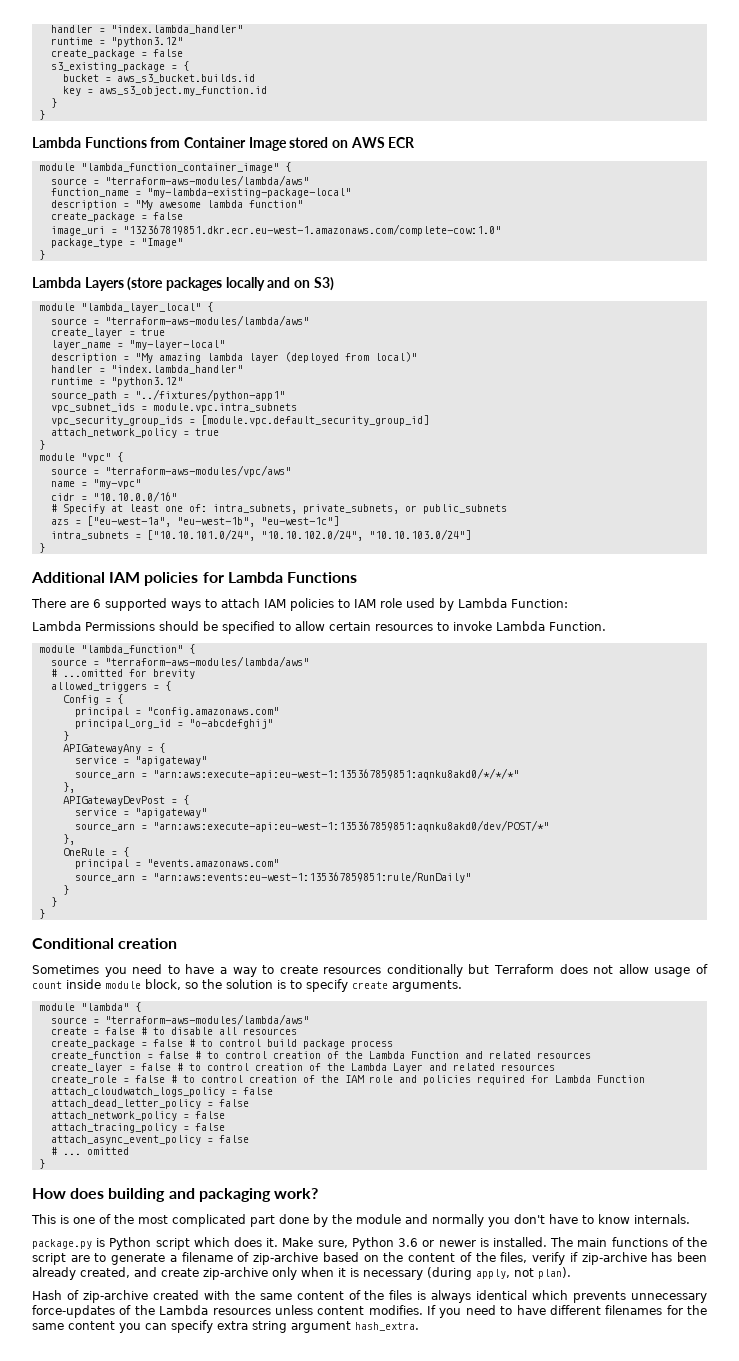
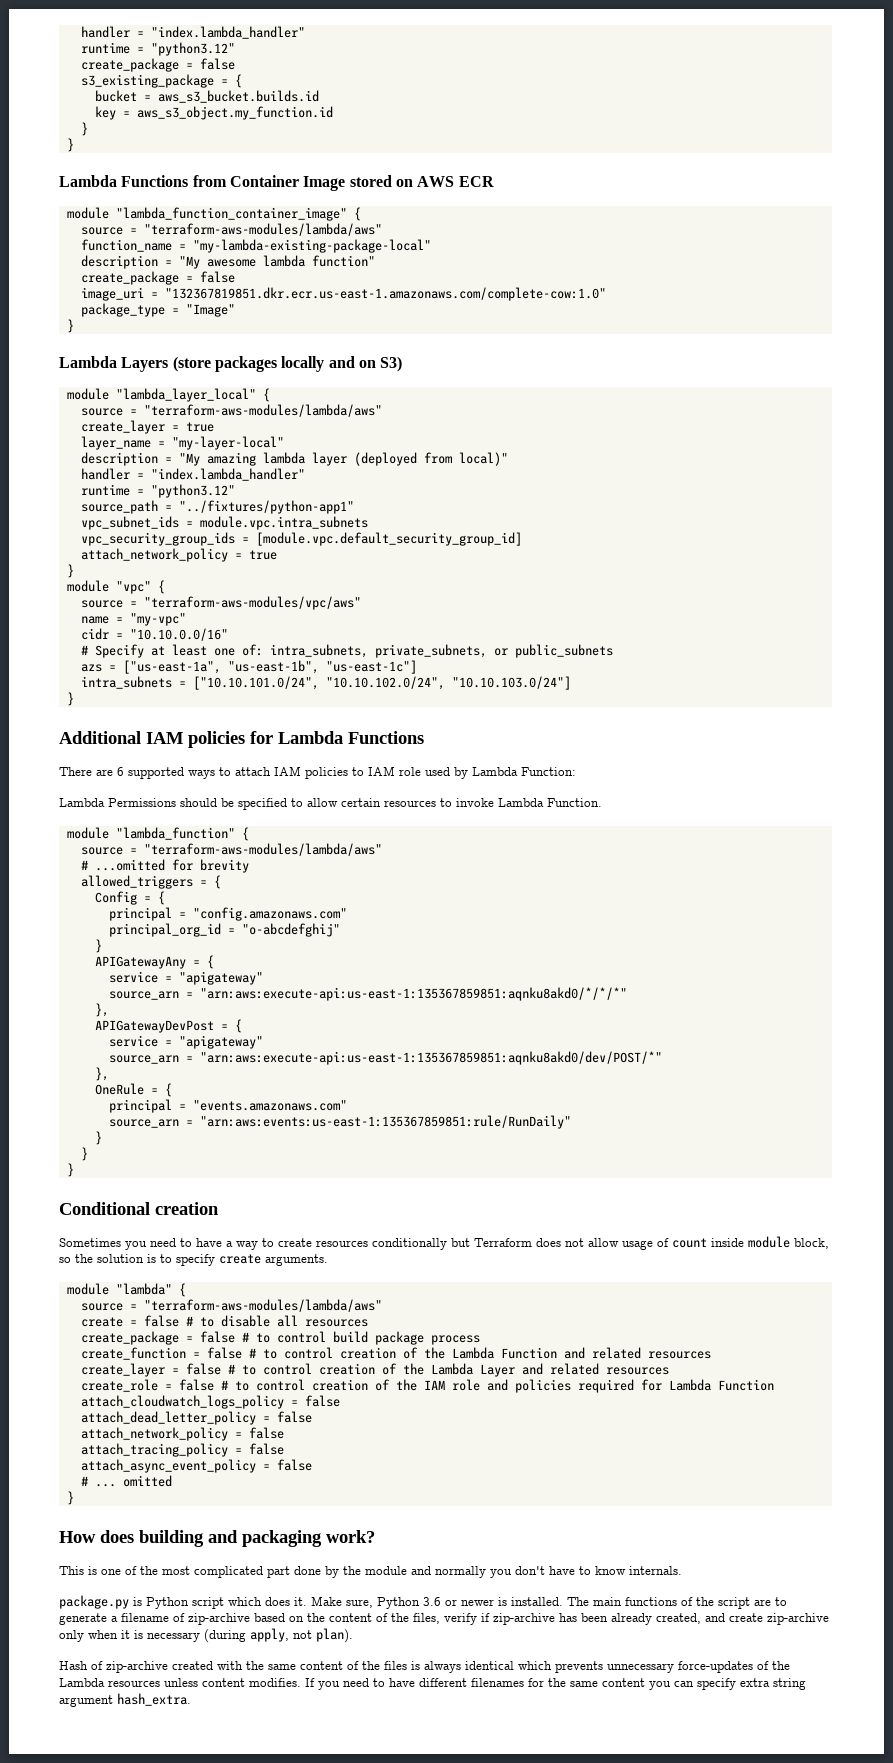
[122,224,501,236] "132367819851.dkr.ecr.eu-west-1.amazonaws.com/complete-cow:1.0" -> [164,287,606,301] "132367819851.dkr.ecr.us-east-1.amazonaws.com/complete-cow:1.0"
[86,516,339,527] ["eu-west-1a", "eu-west-1b", "eu-west-1c"] -> [122,660,417,674] ["us-east-1a", "us-east-1b", "us-east-1c"]
[152,768,519,780] "arn:aws:execute-api:eu-west-1:135367859851:aqnku8akd0/*/*/*" -> [199,987,627,1001] "arn:aws:execute-api:us-east-1:135367859851:aqnku8akd0/*/*/*"
[152,820,549,832] "arn:aws:execute-api:eu-west-1:135367859851:aqnku8akd0/dev/POST/*" -> [199,1051,662,1065] "arn:aws:execute-api:us-east-1:135367859851:aqnku8akd0/dev/POST/*"
[152,871,471,883] "arn:aws:events:eu-west-1:135367859851:rule/RunDaily" -> [199,1115,571,1129] "arn:aws:events:us-east-1:135367859851:rule/RunDaily"

